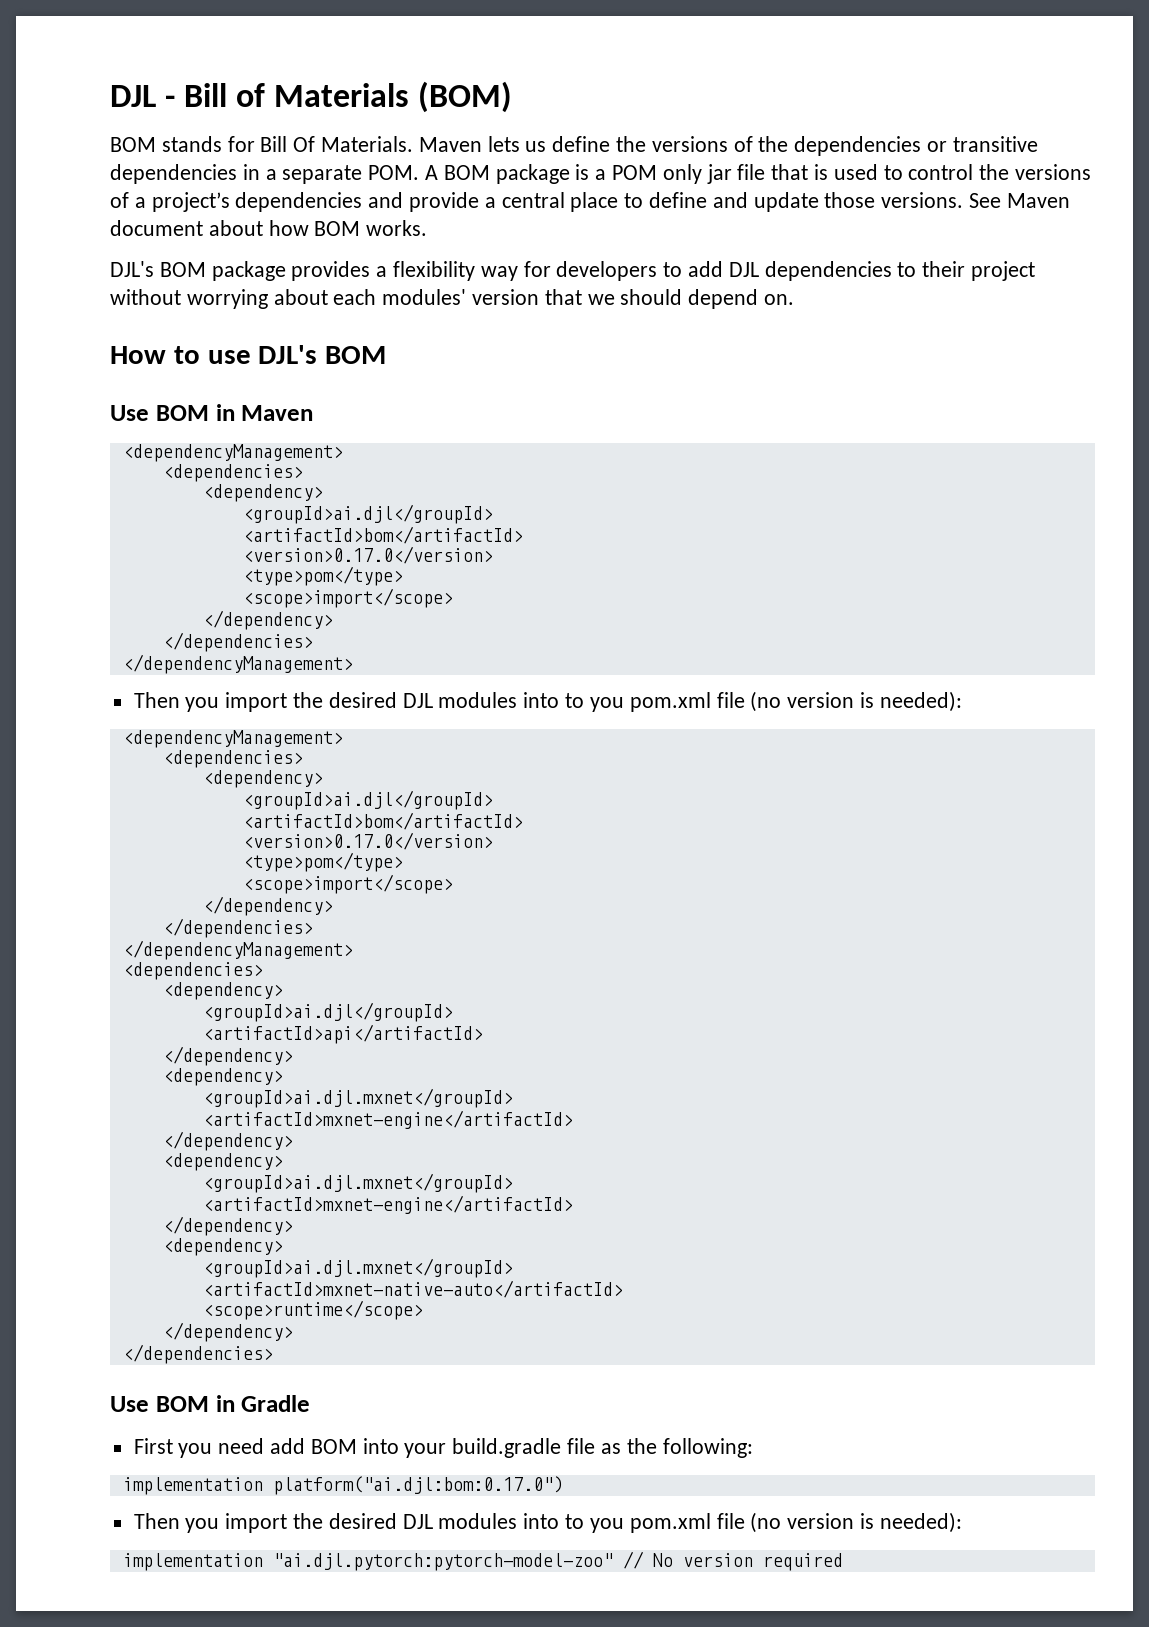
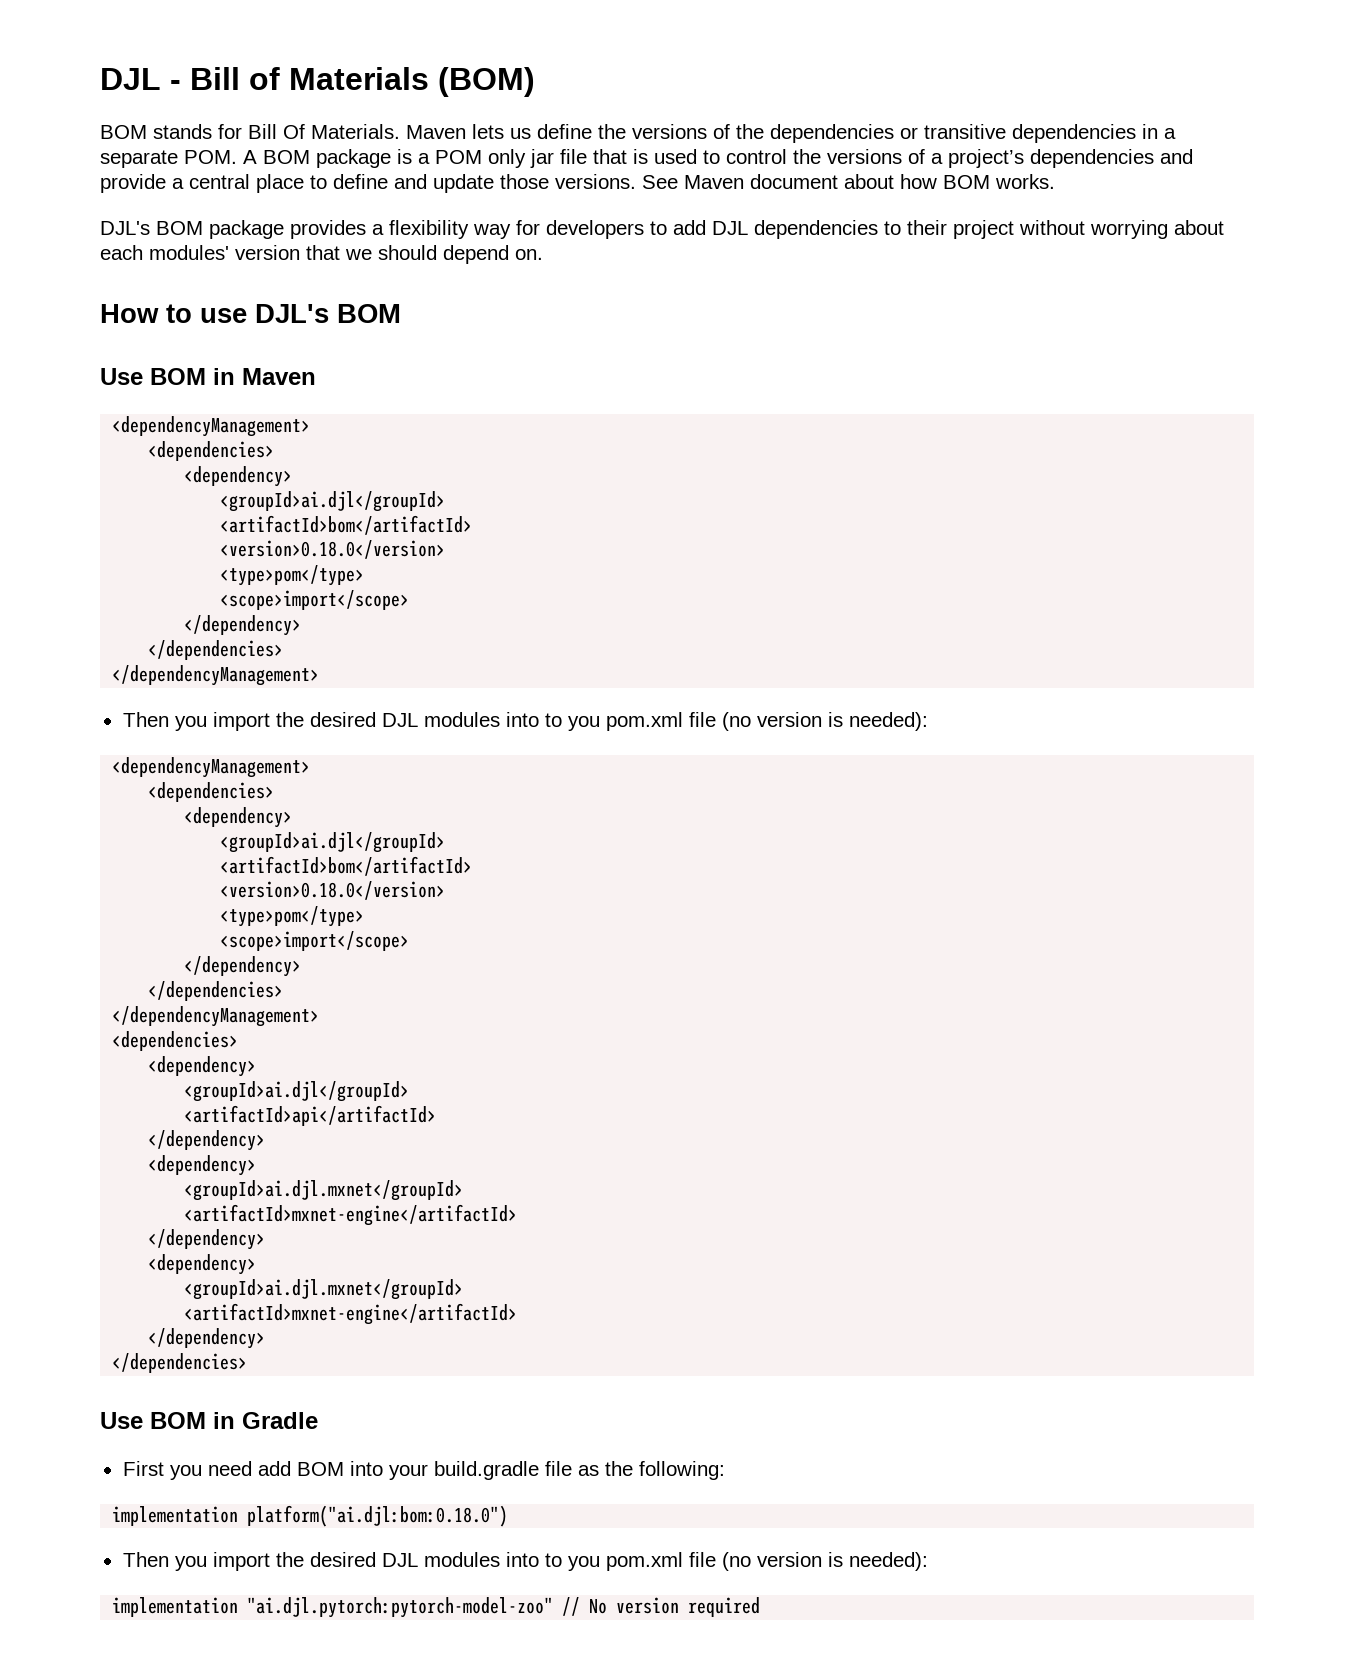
[242,546,493,564] <version>0.17.0</version> -> [220,540,446,559] <version>0.18.0</version>
[242,832,493,850] <version>0.17.0</version> -> [220,881,446,900] <version>0.18.0</version>
[162,1238,283,1256] [202,1258,513,1278] [202,1280,623,1298] [202,1300,423,1320] [162,1322,293,1342] // <dependency> // <groupId>ai.djl.mxnet</groupId> // <artifactId>mxnet-native-auto</artifactId> // <scope>runtime</scope> // </dependency> -> (266, 1338) none
[272,1476,563,1495] platform("ai.djl:bom:0.17.0") -> [247,1505,509,1527] platform("ai.djl:bom:0.18.0")

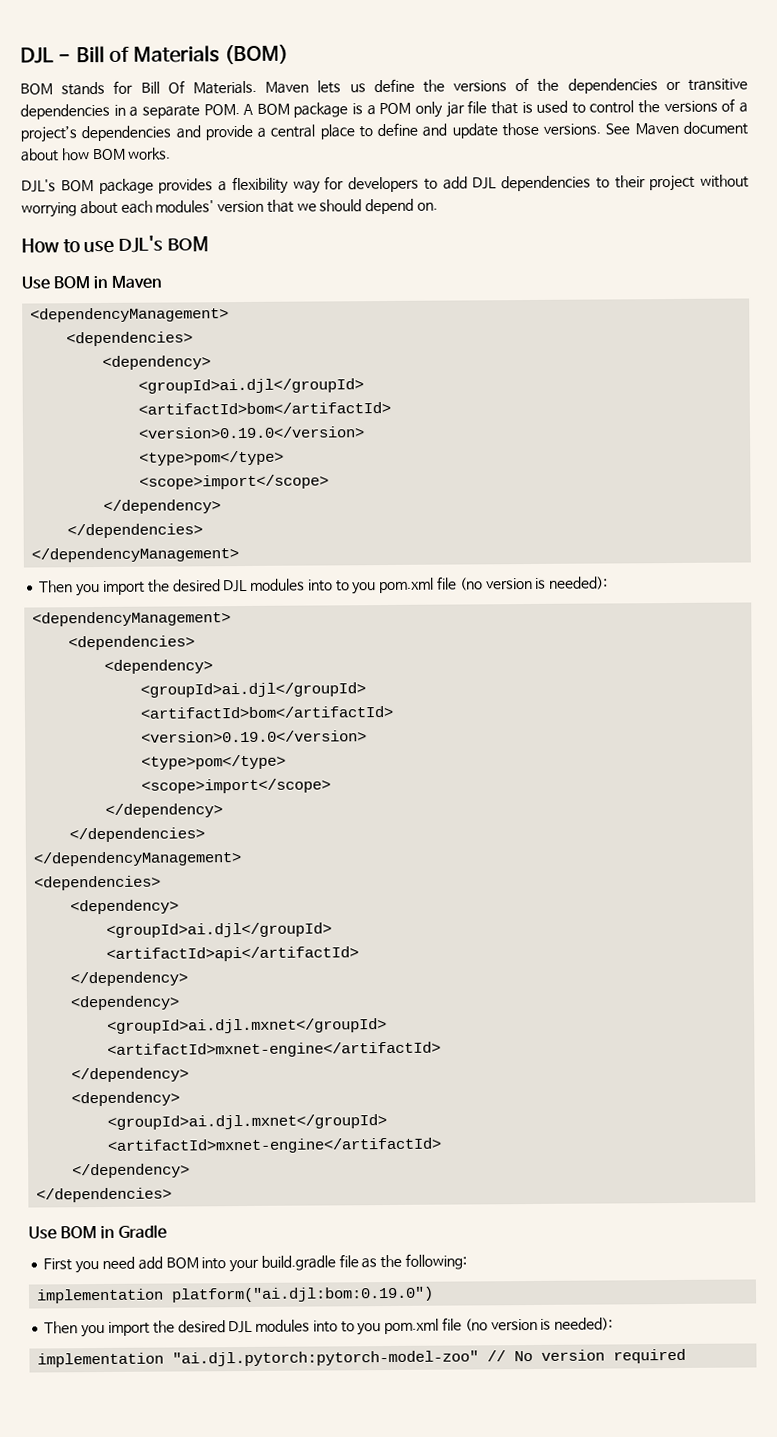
[220,540,446,559] <version>0.18.0</version> -> [138,426,366,439] <version>0.19.0</version>
[220,881,446,900] <version>0.18.0</version> -> [141,730,368,743] <version>0.19.0</version>
[247,1505,509,1527] platform("ai.djl:bom:0.18.0") -> [171,1286,435,1303] platform("ai.djl:bom:0.19.0")

